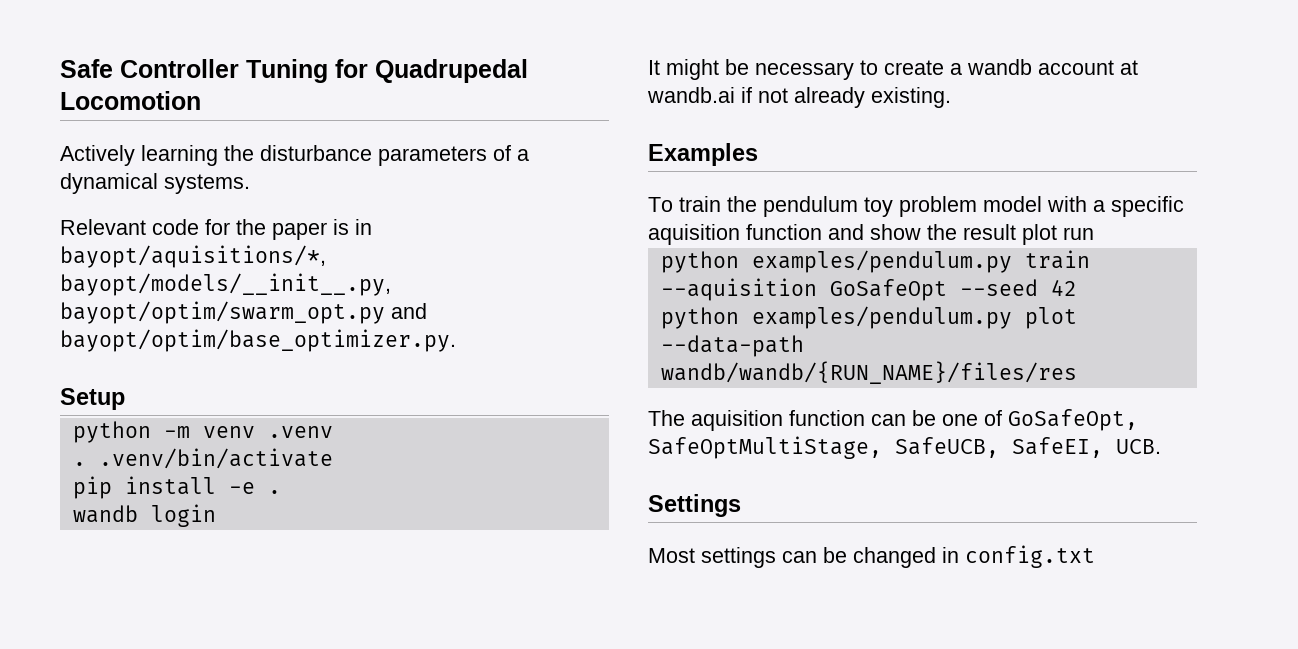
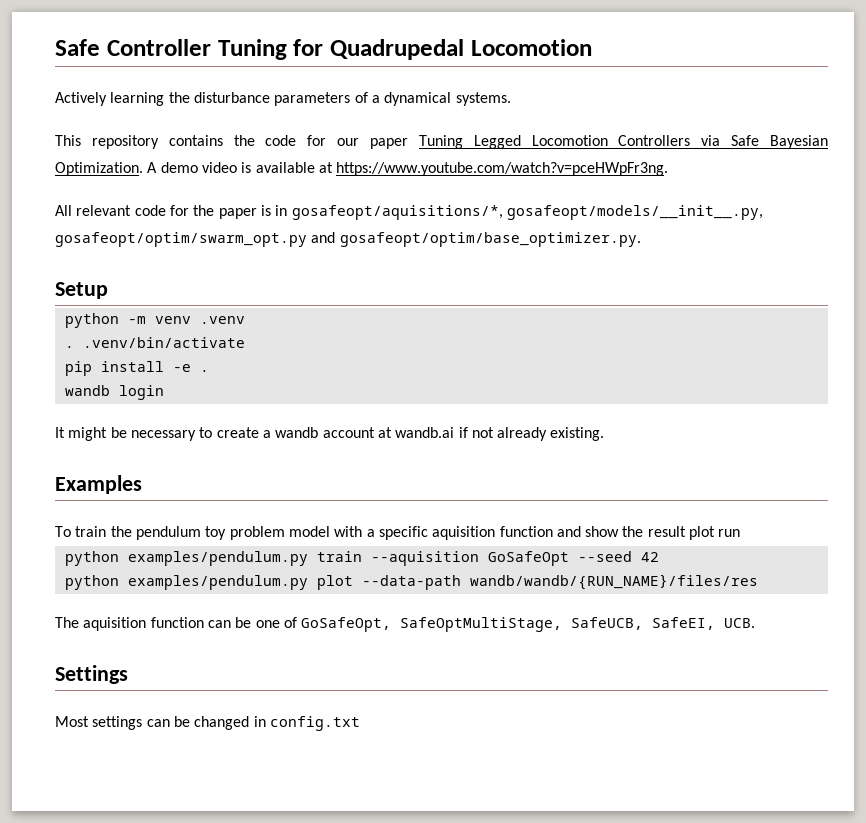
[60,219,146,235] Relevant -> [55,135,828,149] [55,162,669,176] [55,205,132,216] This repository contains the code for our paper Tuning Legged Locomotion Controllers via Safe Bayesian Optimization. A demo video is available at https://www.youtube.com/watch?v=pceHWpFr3ng. // All relevant
[60,245,326,268] [60,273,391,296] [60,301,427,324] [60,329,456,352] bayopt/aquisitions/*, bayopt/models/__init__.py, bayopt/optim/swarm_opt.py and bayopt/optim/base_optimizer.py. -> [291,205,763,220] [55,232,641,247] gosafeopt/aquisitions/*, gosafeopt/models/__init__.py, gosafeopt/optim/swarm_opt.py and gosafeopt/optim/base_optimizer.py.

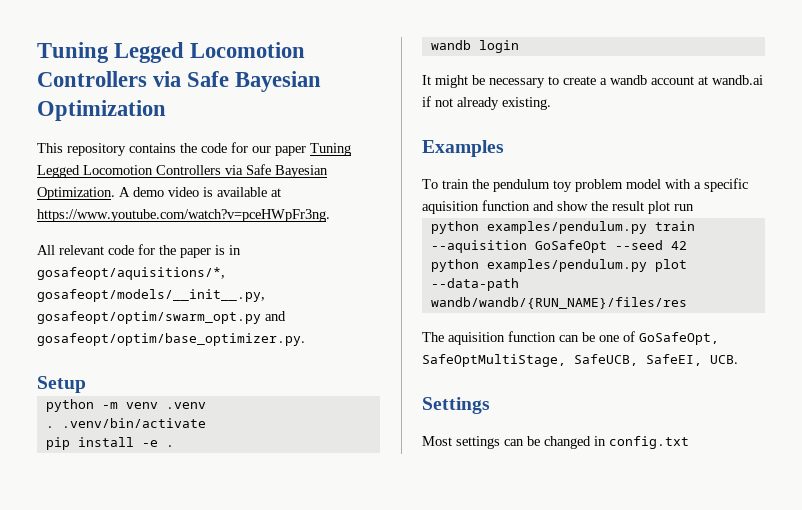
[55,39,592,60] [55,92,511,106] Safe Controller Tuning for Quadrupedal Locomotion // Actively learning the disturbance parameters of a dynamical systems. -> [37,42,306,63] [37,71,322,92] [37,100,166,121] Tuning Legged Locomotion Controllers via Safe Bayesian Optimization

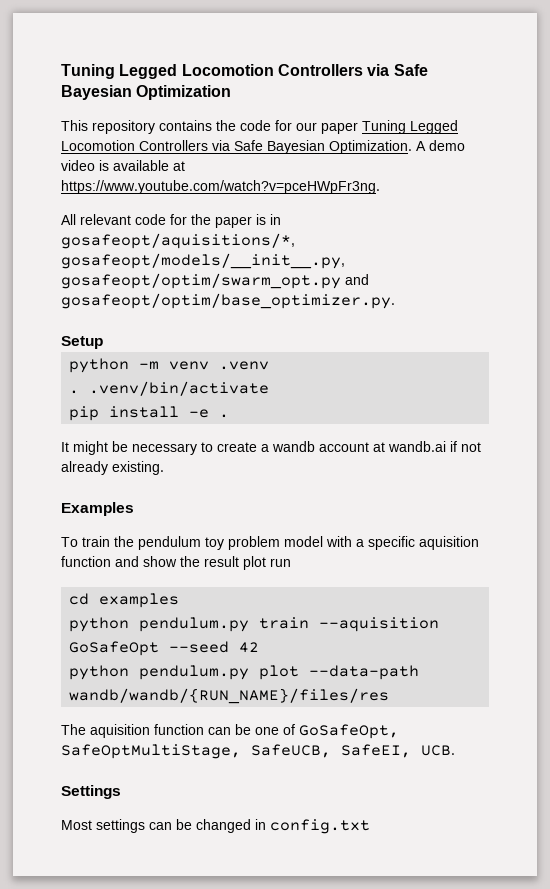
[430,40,519,53] // wandb login -> (230, 416) none
[430,221,647,234] // python examples/pendulum.py -> [69,593,180,608] [69,617,250,632] // cd examples // python pendulum.py
[486,259,647,272] examples/pendulum.py -> [139,665,250,680] pendulum.py

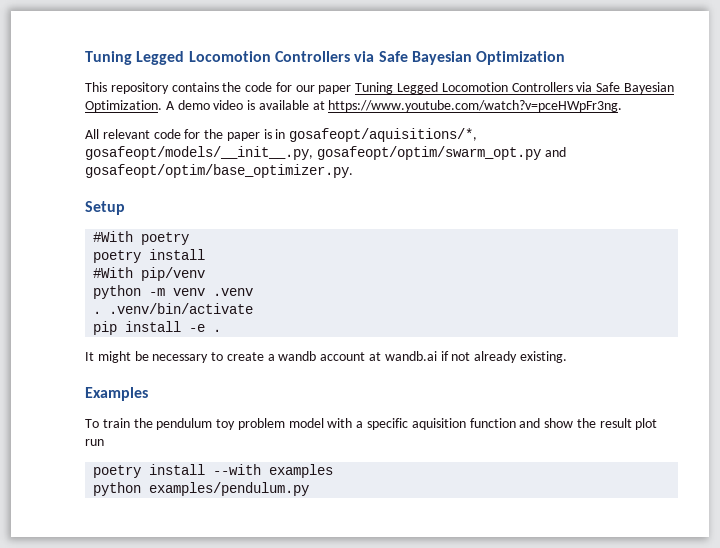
(103, 342) none -> [93,231,190,245] [93,249,206,263] [93,267,206,281] // #With poetry // poetry install // #With pip/venv
[69,593,90,605] cd -> [93,464,262,478] poetry install --with
[139,617,440,632] [69,641,260,656] [69,665,420,680] [69,688,390,704] [61,724,399,739] [61,744,455,759] [61,785,121,799] [61,819,370,834] pendulum.py train --aquisition GoSafeOpt --seed 42 // python pendulum.py plot --data-path wandb/wandb/{RUN_NAME}/files/res // The aquisition function can be one of GoSafeOpt, SafeOptMultiStage, SafeUCB, SafeEI, UCB. // Settings // Most settings can be changed in config.txt -> [149,482,310,496] examples/pendulum.py

